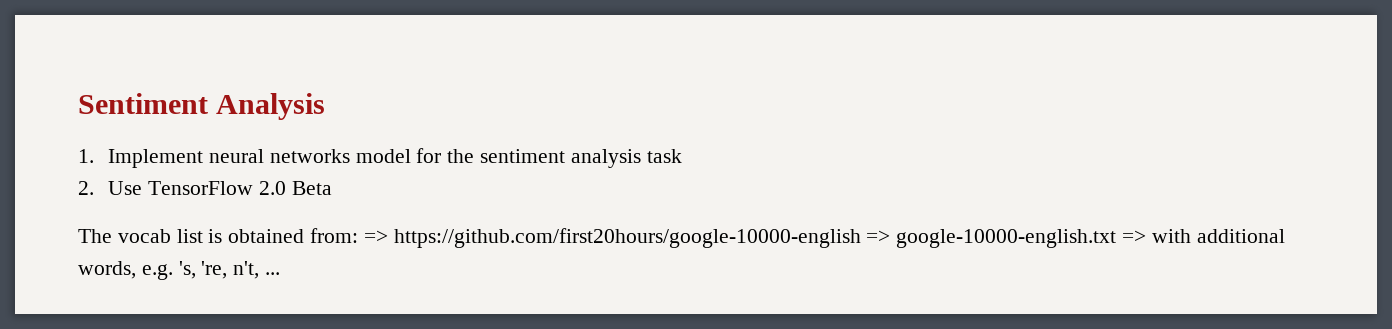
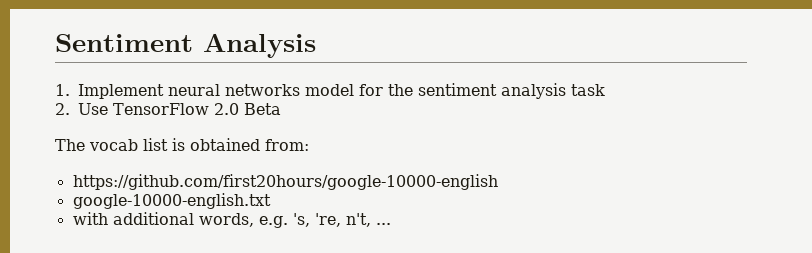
[363,230,388,243] => -> (309, 145) //
[866,230,891,243] => -> (498, 182) //
[1122,230,1147,243] => -> (271, 201) //

